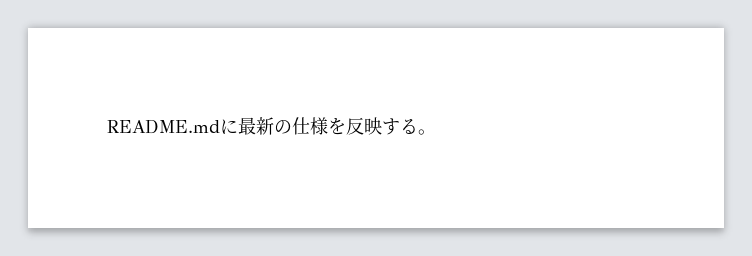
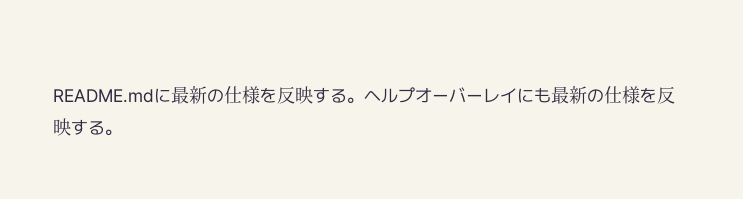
(436, 132) none -> [364,86,675,104] [53,118,122,136] ヘルプオーバーレイにも最新の仕様を反映する。

